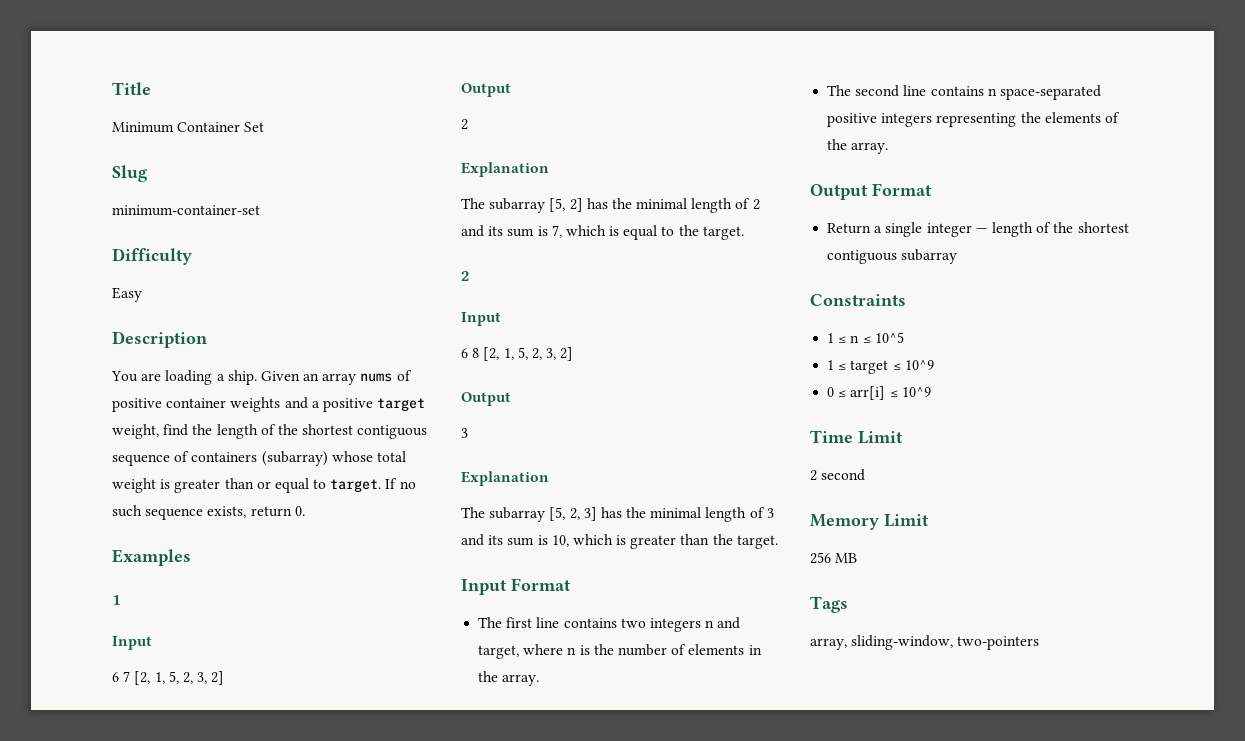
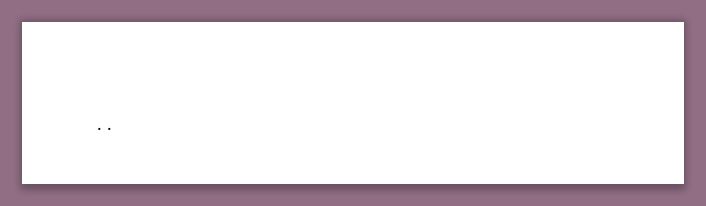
[112,82,151,95] [112,122,265,133] [112,165,148,182] [112,205,260,216] [112,248,192,265] [112,287,142,302] [112,331,207,348] [111,370,412,385] [112,397,426,412] [112,424,428,439] [112,451,406,466] [112,478,416,493] [112,505,305,520] [112,549,191,566] [112,595,120,605] [112,636,152,650] [112,671,225,685] [461,83,511,97] [461,119,468,130] [461,162,549,177] [461,198,760,213] [461,225,744,240] [461,271,469,281] [461,312,501,326] [461,347,574,361] [461,392,511,406] [461,428,468,438] [461,471,549,486] [461,507,774,522] [461,534,778,549] [461,578,571,595] [478,617,741,632] [478,644,762,659] [478,671,540,686] [827,85,1101,100] [827,112,1120,127] [827,139,889,154] [810,183,932,200] [827,222,1129,237] [827,249,958,264] [810,294,906,306] [827,332,904,343] [827,360,934,374] [827,386,931,400] [810,430,903,444] [810,469,866,481] [810,514,929,530] [810,552,858,564] [810,596,848,613] [810,635,1040,650] Title // Minimum Container Set // Slug // minimum-container-set // Difficulty // Easy // Description // You are loading a ship. Given an array nums of positive container weights and a positive target weight, find the length of the shortest contiguous sequence of containers (subarray) whose total weight is greater than or equal to target. If no such sequence exists, return 0. // Examples // 1 // Input // 6 7 [2, 1, 5, 2, 3, 2] // Output // 2 // Explanation // The subarray [5, 2] has the minimal length of 2 and its sum is 7, which is equal to the target. // 2 // Input // 6 8 [2, 1, 5, 2, 3, 2] // Output // 3 // Explanation // The subarray [5, 2, 3] has the minimal length of 3 and its sum is 10, which is greater than the target. // Input Format // The first line contains two integers n and target, where n is the number of elements in the array. // The second line contains n space-separated positive integers representing the elements of the array. // Output Format // Return a single integer — length of the shortest contiguous subarray // Constraints // 1 ≤ n ≤ 10^5 // 1 ≤ target ≤ 10^9 // 0 ≤ arr[i] ≤ 10^9 // Time Limit // 2 second // Memory Limit // 256 MB // Tags // array, sliding-window, two-pointers -> [97,127,112,130] . .

